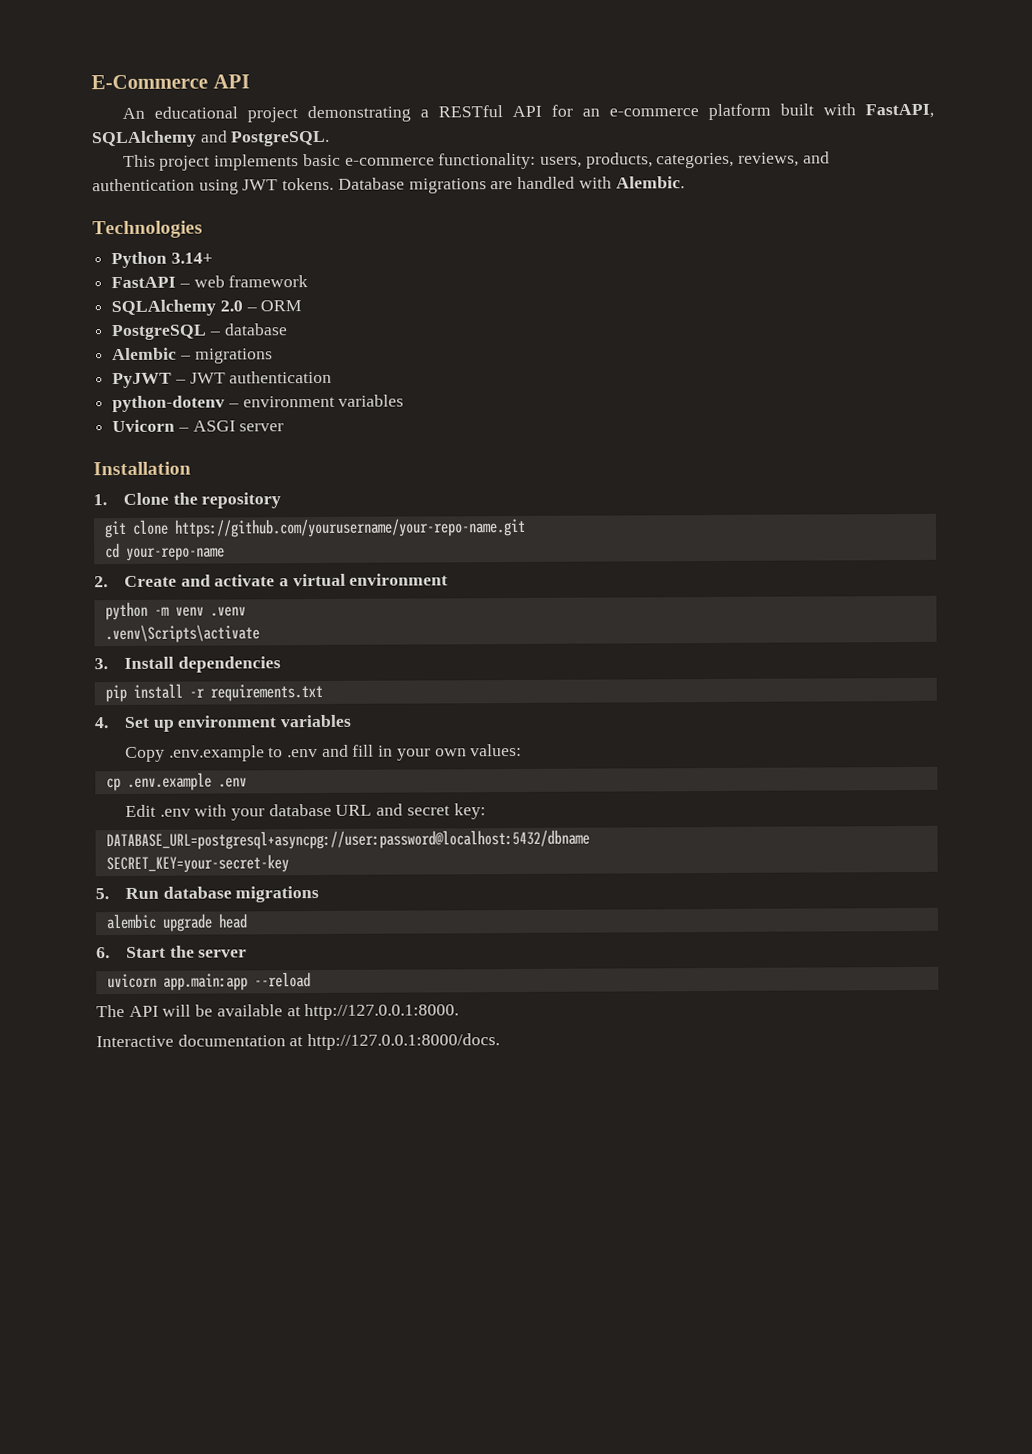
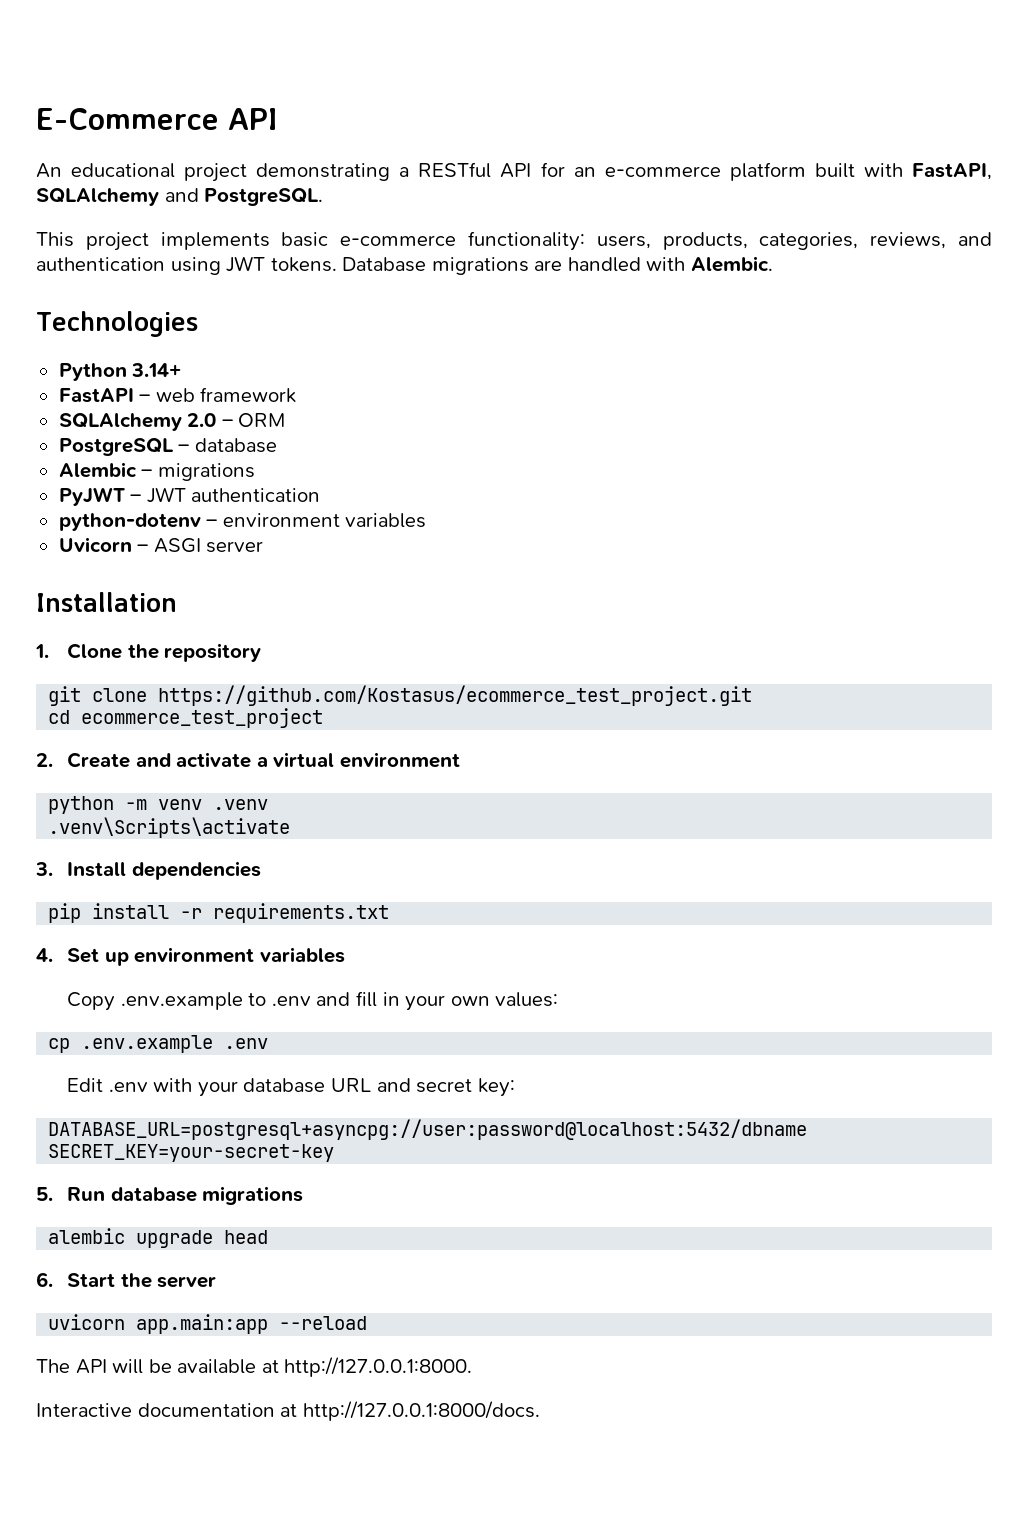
[173,517,526,538] https://github.com/yourusername/your-repo-name.git -> [158,685,753,706] https://github.com/Kostasus/ecommerce_test_project.git
[125,547,225,561] your-repo-name -> [81,708,324,728] ecommerce_test_project

